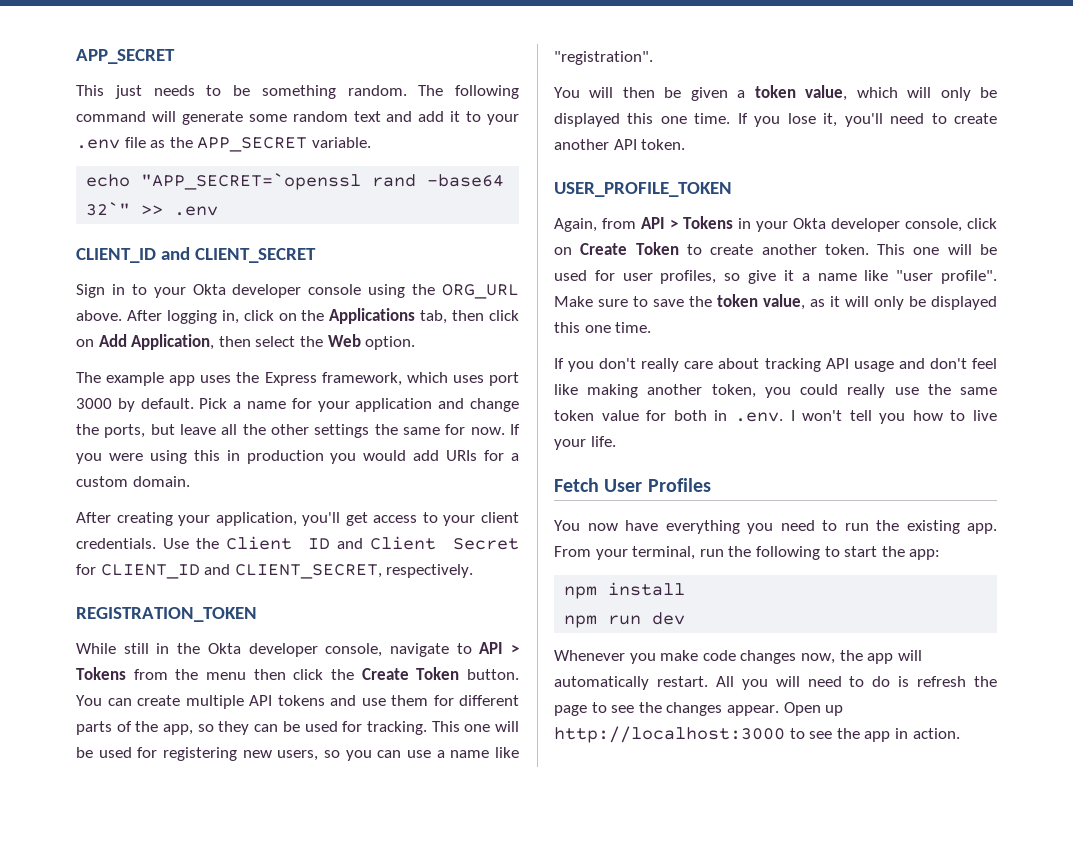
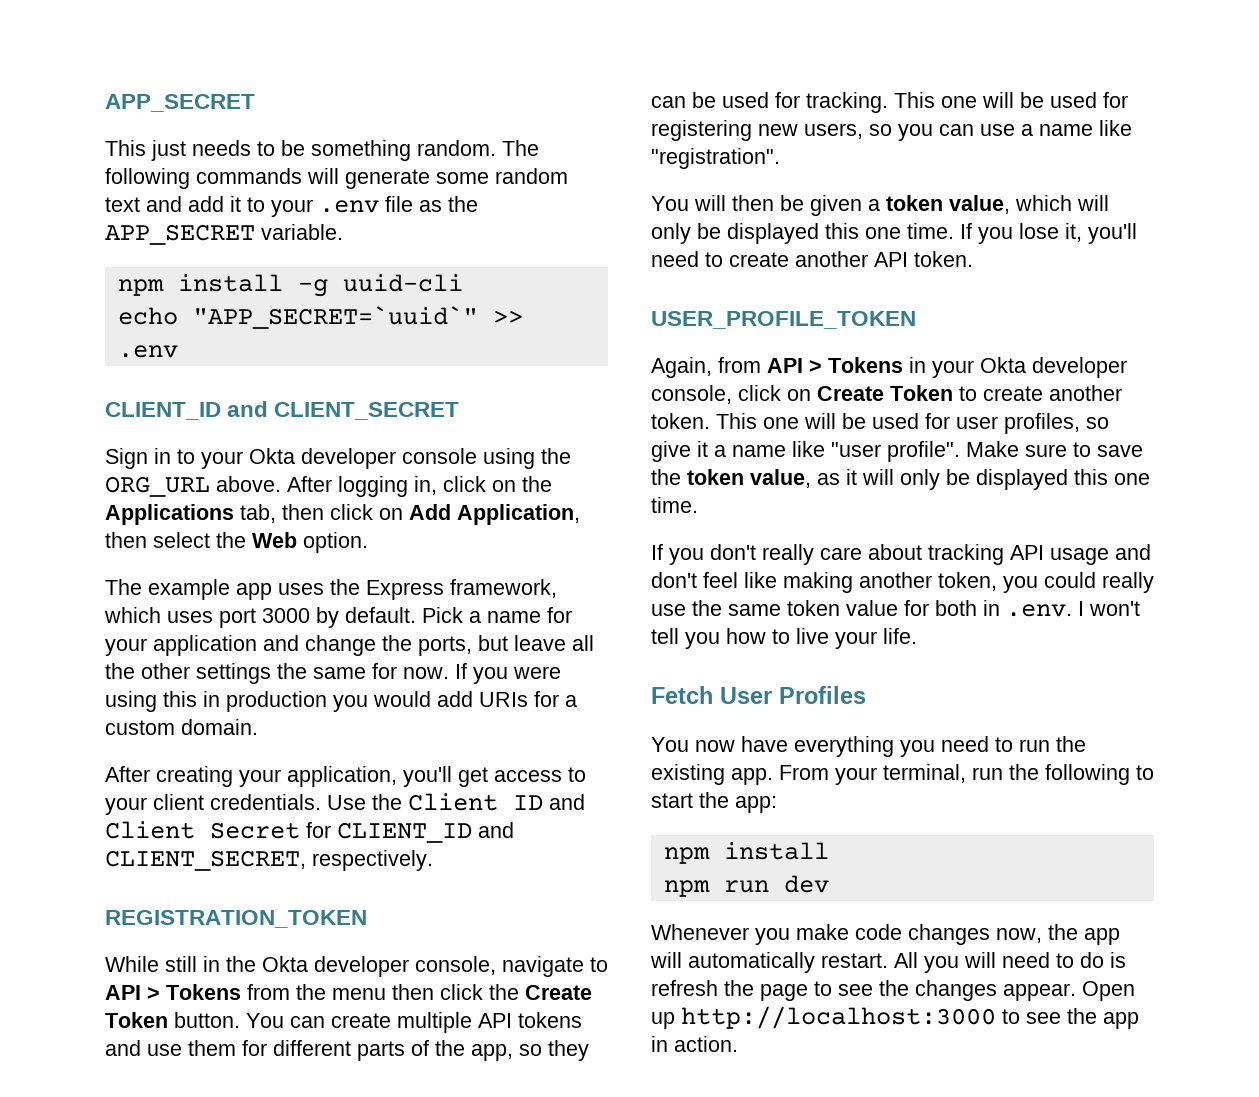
[76,111,146,122] command -> [196,168,302,184] commands
[86,173,505,190] [86,202,131,216] echo "APP_SECRET=`openssl rand -base64 32`" -> [117,274,463,297] [117,306,478,329] npm install -g uuid-cli // echo "APP_SECRET=`uuid`"

